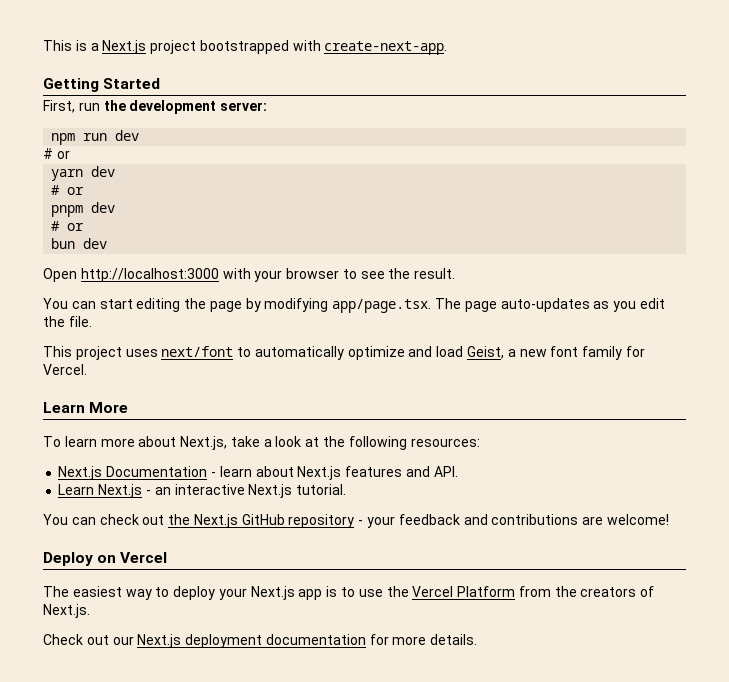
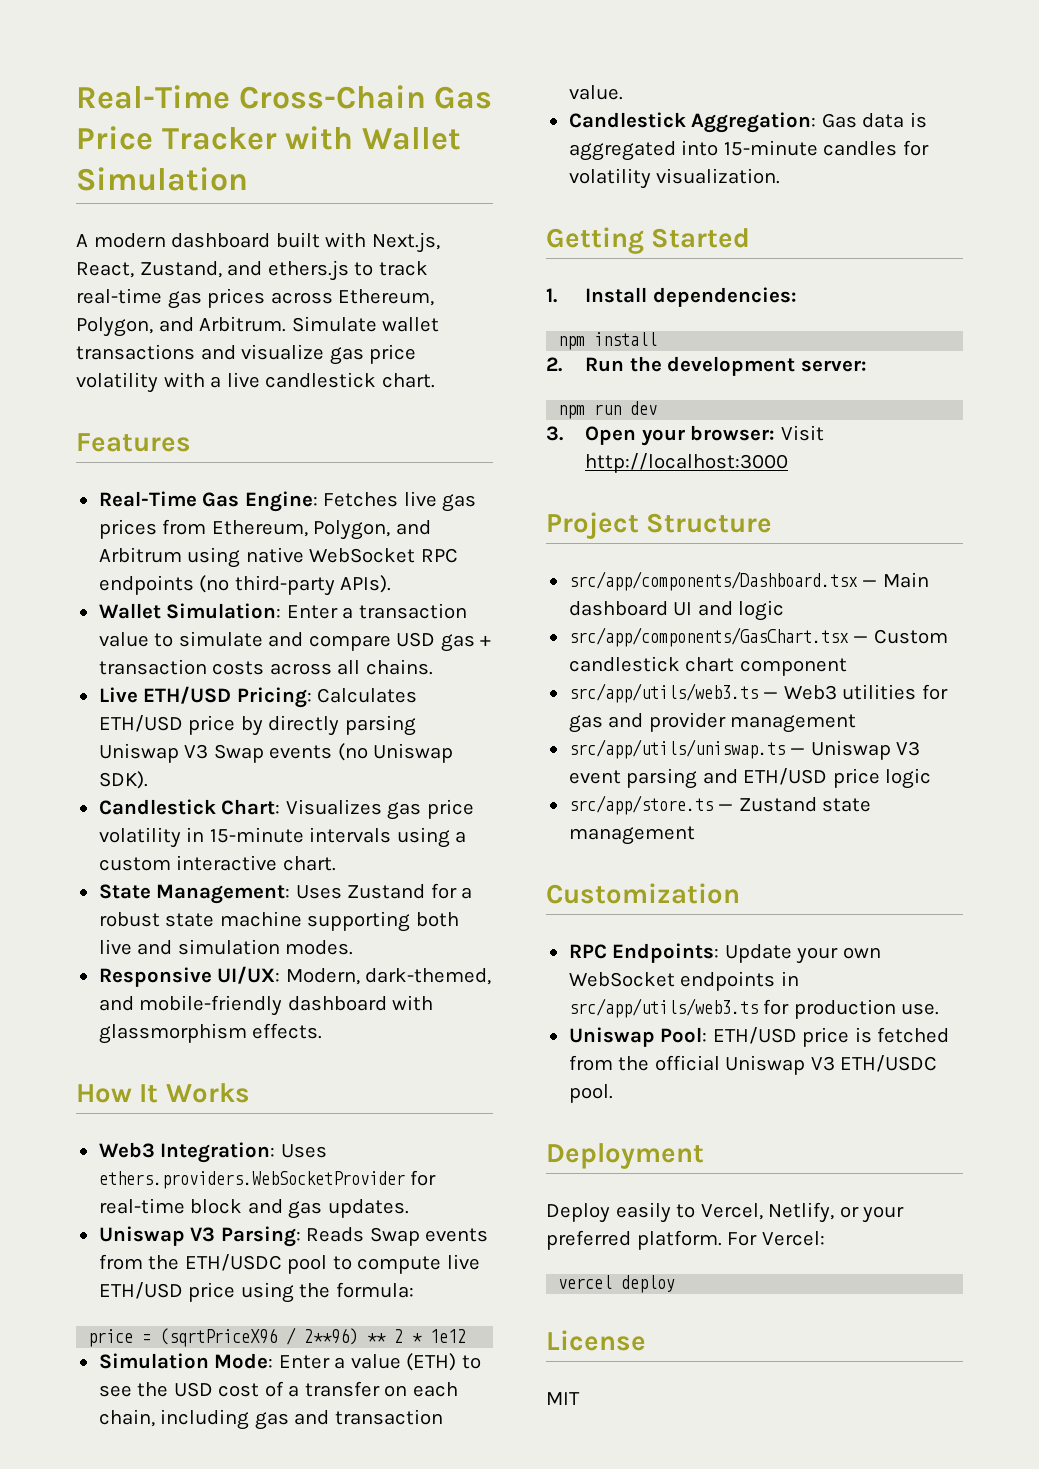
[43,40,448,55] [43,78,161,92] [43,100,100,113] This is a Next.js project bootstrapped with create-next-app. // Getting Started // First, run -> [76,85,493,109] [76,126,461,150] [76,167,248,191] [76,232,440,253] [76,260,428,281] [76,288,435,309] [76,316,440,337] [76,344,417,365] [76,372,435,393] [76,433,191,452] [98,491,477,512] [98,519,431,540] [98,547,458,568] [98,575,392,596] [98,603,467,619] [98,631,492,652] [98,659,433,675] [98,686,418,708] [98,715,416,736] [98,743,454,763] [98,771,148,789] [98,799,474,820] [98,827,467,848] [98,855,336,871] [98,883,473,904] [98,911,459,932] [98,939,354,955] [98,966,492,987] [98,995,434,1016] [98,1023,323,1044] [76,1083,250,1103] [98,1142,327,1163] [98,1170,437,1189] [98,1198,409,1219] [98,1226,489,1247] [98,1254,480,1274] [98,1282,414,1303] [88,1327,467,1347] [98,1353,481,1371] [98,1381,458,1397] [98,1409,443,1430] [568,85,623,100] [568,112,927,133] [568,140,929,161] [568,168,781,189] [546,227,751,254] [546,287,797,307] [558,332,658,350] [546,357,624,372] Real-Time Cross-Chain Gas Price Tracker with Wallet Simulation // A modern dashboard built with Next.js, React, Zustand, and ethers.js to track real-time gas prices across Ethereum, Polygon, and Arbitrum. Simulate wallet transactions and visualize gas price volatility with a live candlestick chart. // Features // Real-Time Gas Engine: Fetches live gas prices from Ethereum, Polygon, and Arbitrum using native WebSocket RPC endpoints (no third-party APIs). // Wallet Simulation: Enter a transaction value to simulate and compare USD gas + transaction costs across all chains. // Live ETH/USD Pricing: Calculates ETH/USD price by directly parsing Uniswap V3 Swap events (no Uniswap SDK). // Candlestick Chart: Visualizes gas price volatility in 15-minute intervals using a custom interactive chart. // State Management: Uses Zustand for a robust state machine supporting both live and simulation modes. // Responsive UI/UX: Modern, dark-themed, and mobile-friendly dashboard with glassmorphism effects. // How It Works // Web3 Integration: Uses ethers.providers.WebSocketProvider for real-time block and gas updates. // Uniswap V3 Parsing: Reads Swap events from the ETH/USDC pool to compute live ETH/USD price using the formula: // price = (sqrtPriceX96 / 2**96) ** 2 * 1e12 // Simulation Mode: Enter a value (ETH) to see the USD cost of a transfer on each chain, including gas and transaction value. // Candlestick Aggregation: Gas data is aggregated into 15-minute candles for volatility visualization. // Getting Started // 1. Install dependencies: // npm install // 2. Run
[43,148,70,159] [51,166,116,181] [51,185,85,195] [51,202,116,217] [51,221,85,231] [51,238,108,249] [43,268,456,282] [43,298,665,313] [43,316,92,327] [43,346,645,360] [43,364,87,375] [43,402,129,413] [43,436,480,450] [58,466,458,480] [58,484,347,498] [43,514,669,528] [43,552,168,566] [43,586,655,600] [43,604,90,618] [43,634,478,648] # or // yarn dev // # or // pnpm dev // # or // bun dev // Open http://localhost:3000 with your browser to see the result. // You can start editing the page by modifying app/page.tsx. The page auto-updates as you edit the file. // This project uses next/font to automatically optimize and load Geist, a new font family for Vercel. // Learn More // To learn more about Next.js, take a look at the following resources: // Next.js Documentation - learn about Next.js features and API. // Learn Next.js - an interactive Next.js tutorial. // You can check out the Next.js GitHub repository - your feedback and contributions are welcome! // Deploy on Vercel // The easiest way to deploy your Next.js app is to use the Vercel Platform from the creators of Next.js. // Check out our Next.js deployment documentation for more details. -> [546,425,824,446] [584,453,788,473] [546,512,773,539] [568,571,929,591] [568,600,785,621] [568,627,948,647] [568,656,847,676] [568,683,948,703] [568,712,857,733] [568,739,921,760] [568,768,932,789] [568,795,872,815] [568,826,695,845] [546,883,740,904] [568,943,881,964] [568,971,799,991] [568,998,940,1019] [568,1027,950,1047] [568,1055,938,1075] [568,1084,613,1103] [546,1143,704,1169] [546,1202,905,1223] [546,1230,825,1250] [558,1275,676,1293] [546,1330,646,1351] [546,1392,580,1405] 3. Open your browser: Visit http://localhost:3000 // Project Structure // src/app/components/Dashboard.tsx — Main dashboard UI and logic // src/app/components/GasChart.tsx — Custom candlestick chart component // src/app/utils/web3.ts — Web3 utilities for gas and provider management // src/app/utils/uniswap.ts — Uniswap V3 event parsing and ETH/USD price logic // src/app/store.ts — Zustand state management // Customization // RPC Endpoints: Update your own WebSocket endpoints in src/app/utils/web3.ts for production use. // Uniswap Pool: ETH/USD price is fetched from the official Uniswap V3 ETH/USDC pool. // Deployment // Deploy easily to Vercel, Netlify, or your preferred platform. For Vercel: // vercel deploy // License // MIT

